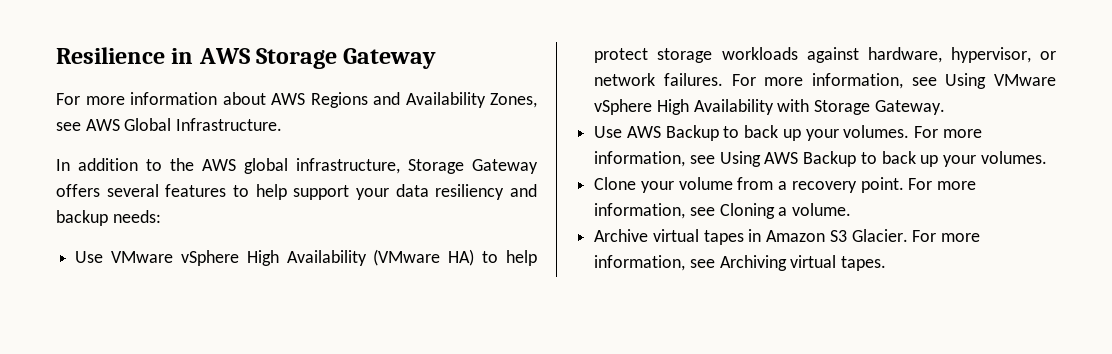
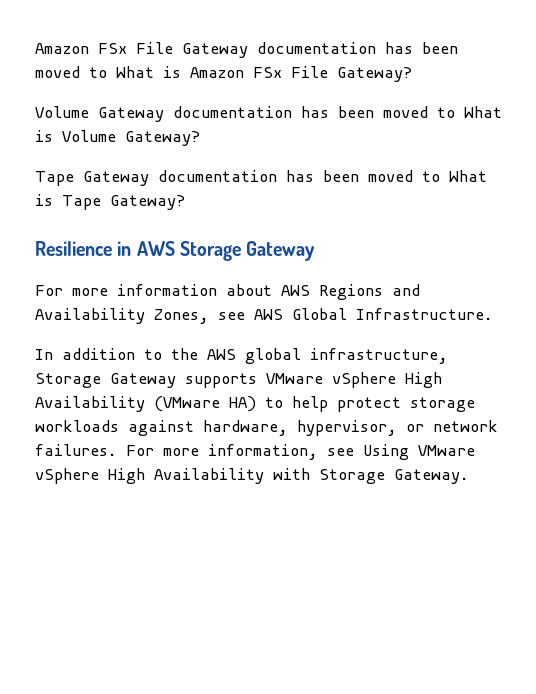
(56, 55) none -> [35,42,458,58] [35,66,412,82] [35,106,502,122] [35,130,200,146] [35,170,487,186] [35,194,185,210] Amazon FSx File Gateway documentation has been moved to What is Amazon FSx File Gateway? // Volume Gateway documentation has been moved to What is Volume Gateway? // Tape Gateway documentation has been moved to What is Tape Gateway? //
[56,184,537,200] [56,210,161,226] [75,251,104,263] offers several features to help support your data resiliency and backup needs: // Use -> [185,373,257,388] supports
[594,125,982,141] [594,151,1047,167] [594,177,977,193] [594,203,852,219] [594,229,981,245] [594,255,887,271] // Use AWS Backup to back up your volumes. For more information, see Using AWS Backup to back up your volumes. // Clone your volume from a recovery point. For more information, see Cloning a volume. // Archive virtual tapes in Amazon S3 Glacier. For more information, see Archiving virtual tapes. -> (469, 476) none

